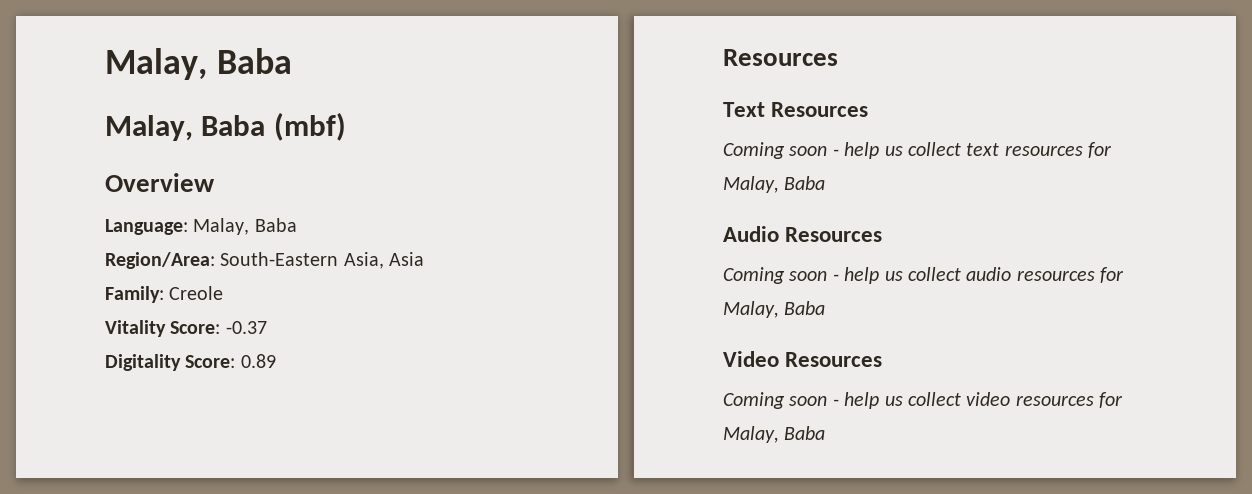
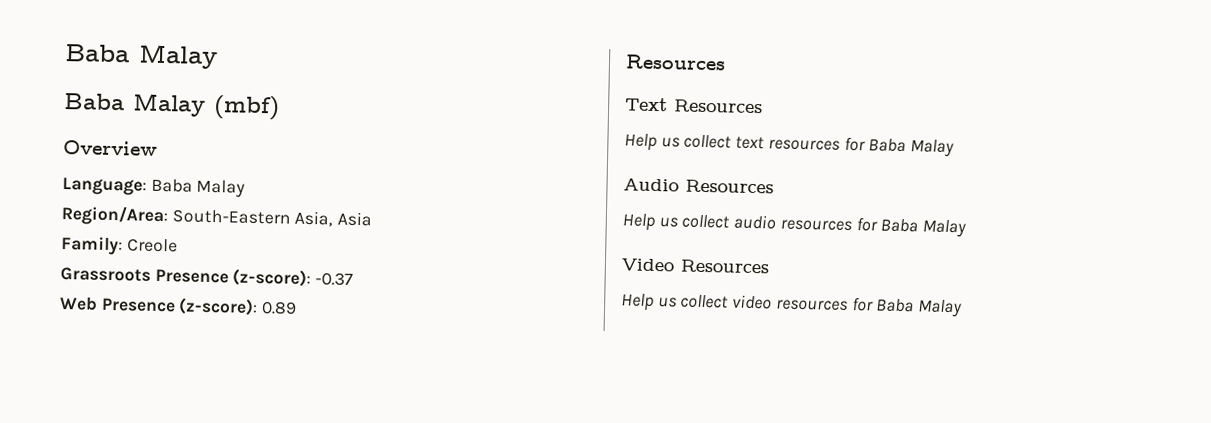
[105,48,292,80] [105,115,266,141] Malay, Baba // Malay, Baba -> [64,44,218,70] [63,93,206,117] Baba Malay // Baba Malay
[193,218,297,235] Malay, Baba -> [150,178,246,198] Baba Malay
[105,320,267,337] [105,354,236,371] Vitality Score: -0.37 // Digitality Score: -> [60,266,354,288] [59,296,259,316] Grassroots Presence (z-score): -0.37 // Web Presence (z-score):
[723,142,880,159] Coming soon - help -> [624,133,658,152] Help
[723,176,826,193] Malay, Baba -> [868,138,955,158] Baba Malay
[723,267,880,284] Coming soon - help -> [622,213,656,232] Help
[723,301,826,318] Malay, Baba -> [880,218,967,238] Baba Malay
[723,392,880,409] Coming soon - help -> [621,293,655,312] Help
[723,426,826,443] Malay, Baba -> [876,298,963,318] Baba Malay

